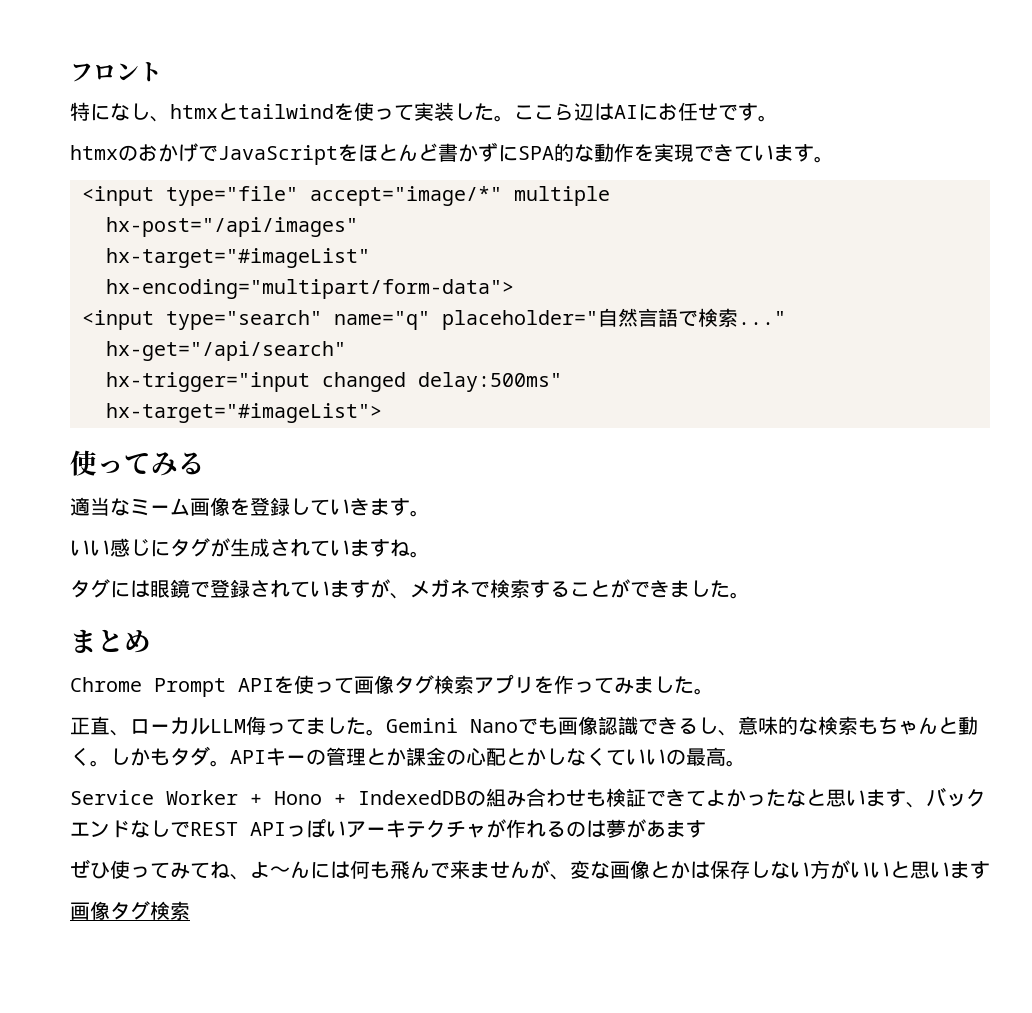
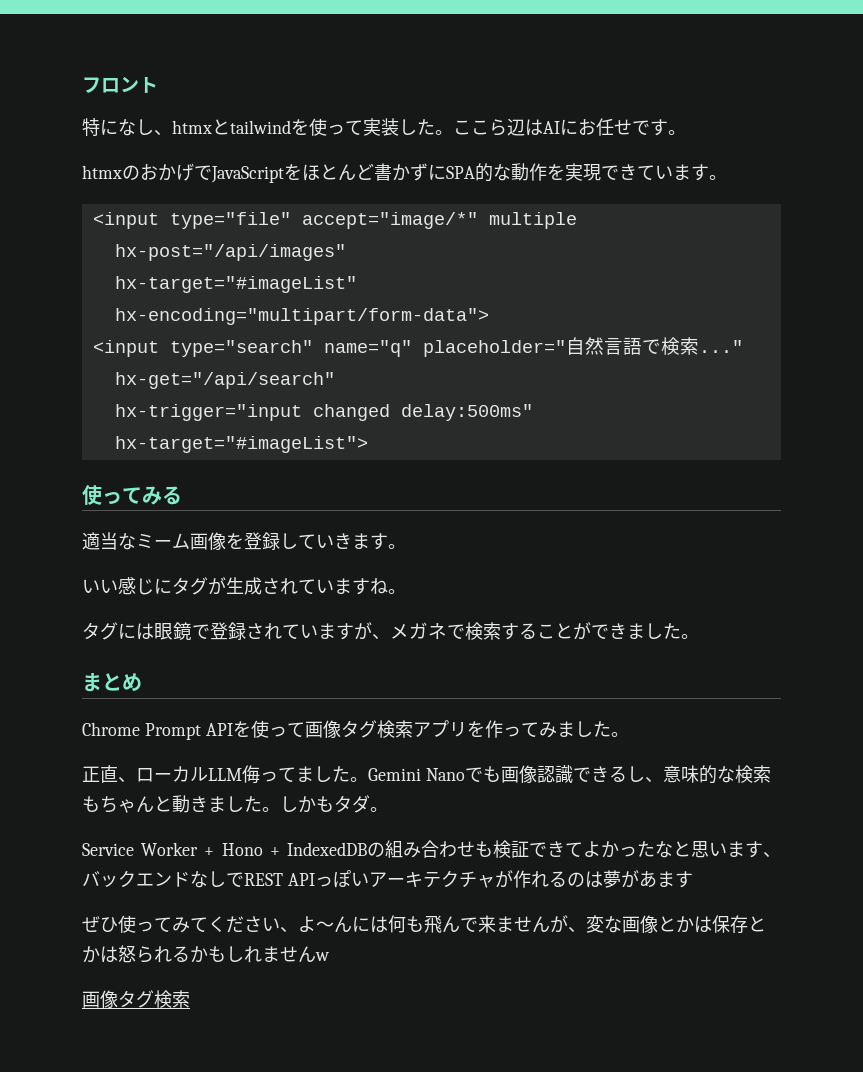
[70,747,90,766] く -> [190,796,262,812] きました
[230,747,746,767] APIキーの管理とか課金の心配とかしなくていいの最高。 -> (388, 809) none
[210,861,230,879] ね -> [208,916,280,933] ください
[750,860,990,879] しない方がいいと思います -> [748,916,766,932] [82,945,330,963] とかは怒られるかもしれませんw

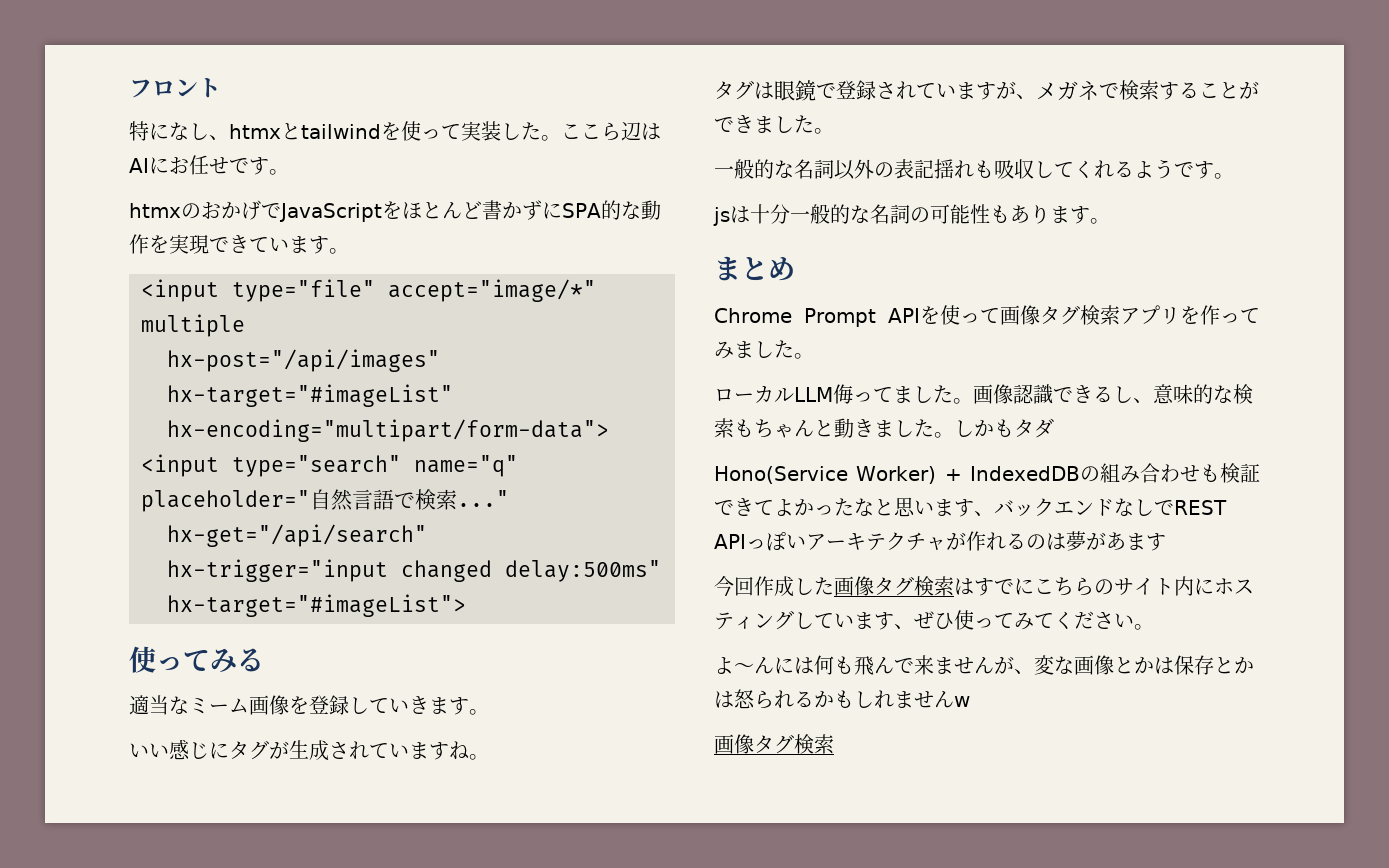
[118,623,136,639] に -> (754, 90) none
(699, 636) none -> [714,159,1234,180] [713,204,1110,226] // 一般的な名詞以外の表記揺れも吸収してくれるようです。 // jsは十分一般的な名詞の可能性もあります。
[82,765,136,783] 正直、 -> (814, 356) none
[368,766,501,782] Gemini Nanoでも -> (973, 401) none
[370,807,388,812] [82,842,263,856] 。 // Service Worker + Hono -> [714,466,937,484] // Hono(Service Worker)
(693, 879) none -> [714,576,1254,597] [714,610,914,630] 今回作成した画像タグ検索はすでにこちらのサイト内にホスティングしています、
[280,927,298,933] 、 -> [1134,624,1154,630] 。 //

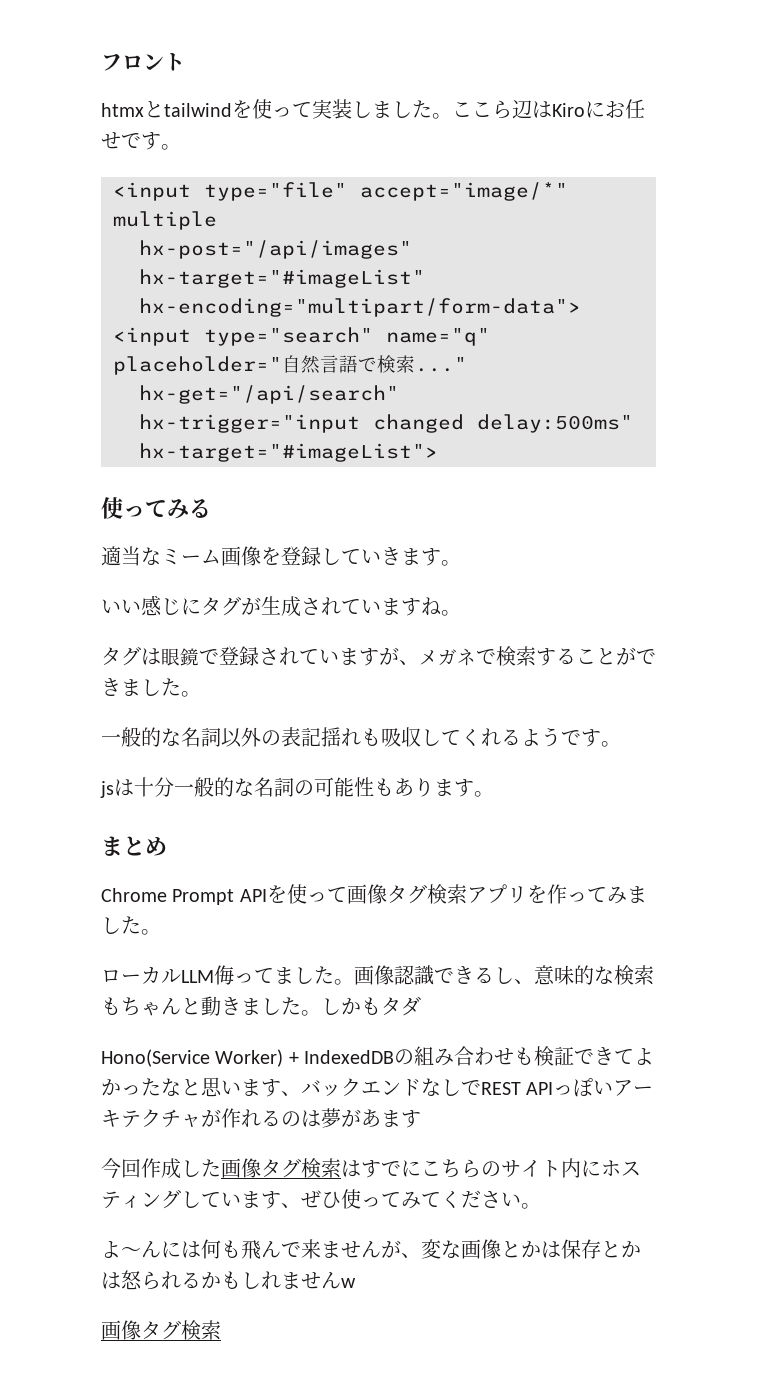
[129,121,229,141] 特になし、 -> (185, 62) none
(521, 131) none -> [372,101,412,118] まし
[129,158,149,173] AI -> [552,103,585,117] Kiro
[129,200,661,222] [129,234,349,254] // htmxのおかげでJavaScriptをほとんど書かずにSPA的な動作を実現できています。 -> (181, 147) none

